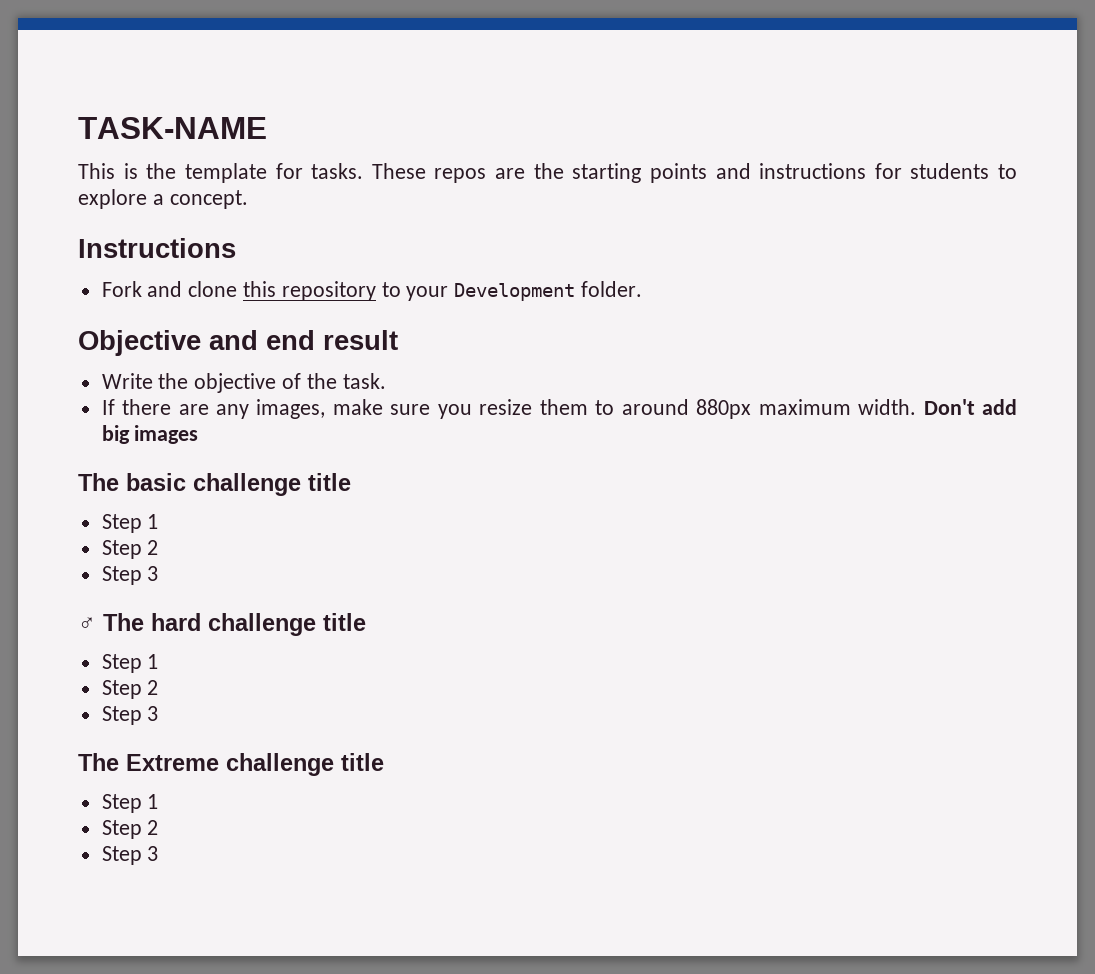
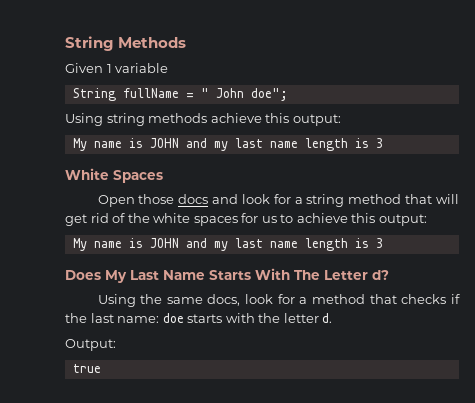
[78,117,267,139] [78,163,1017,183] [78,189,248,209] [78,238,236,258] [101,281,643,301] [78,330,398,356] [101,373,386,393] [101,399,1018,419] [101,425,199,444] [78,473,351,496] [101,514,159,533] [101,540,159,559] [101,566,159,585] [78,613,366,636] [101,654,159,673] [101,680,159,699] [101,706,159,725] [78,753,384,776] [101,794,159,813] [101,820,159,839] [101,846,159,865] TASK-NAME // This is the template for tasks. These repos are the starting points and instructions for students to explore a concept. // Instructions // Fork and clone this repository to your Development folder. // Objective and end result // Write the objective of the task. // If there are any images, make sure you resize them to around 880px maximum width. Don't add big images // The basic challenge title // Step 1 // Step 2 // Step 3 // ♂ The hard challenge title // Step 1 // Step 2 // Step 3 // The Extreme challenge title // Step 1 // Step 2 // Step 3 -> [65,36,187,51] [65,63,169,73] [72,88,288,101] [65,113,341,126] [72,138,383,151] [65,168,163,183] [97,194,459,207] [65,213,427,226] [72,238,383,251] [65,268,389,283] [97,294,460,307] [65,313,333,323] [65,339,116,351] [72,364,101,373] String Methods // Given 1 variable // String fullName = " John doe"; // Using string methods achieve this output: // My name is JOHN and my last name length is 3 // White Spaces // Open those docs and look for a string method that will get rid of the white spaces for us to achieve this output: // My name is JOHN and my last name length is 3 // Does My Last Name Starts With The Letter d? // Using the same docs, look for a method that checks if the last name: doe starts with the letter d. // Output: // true

